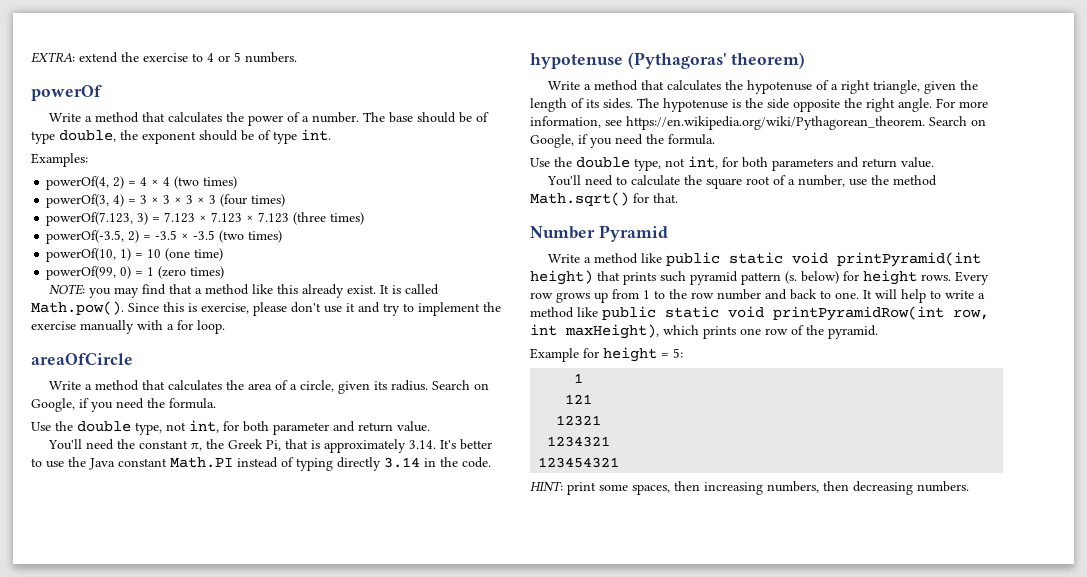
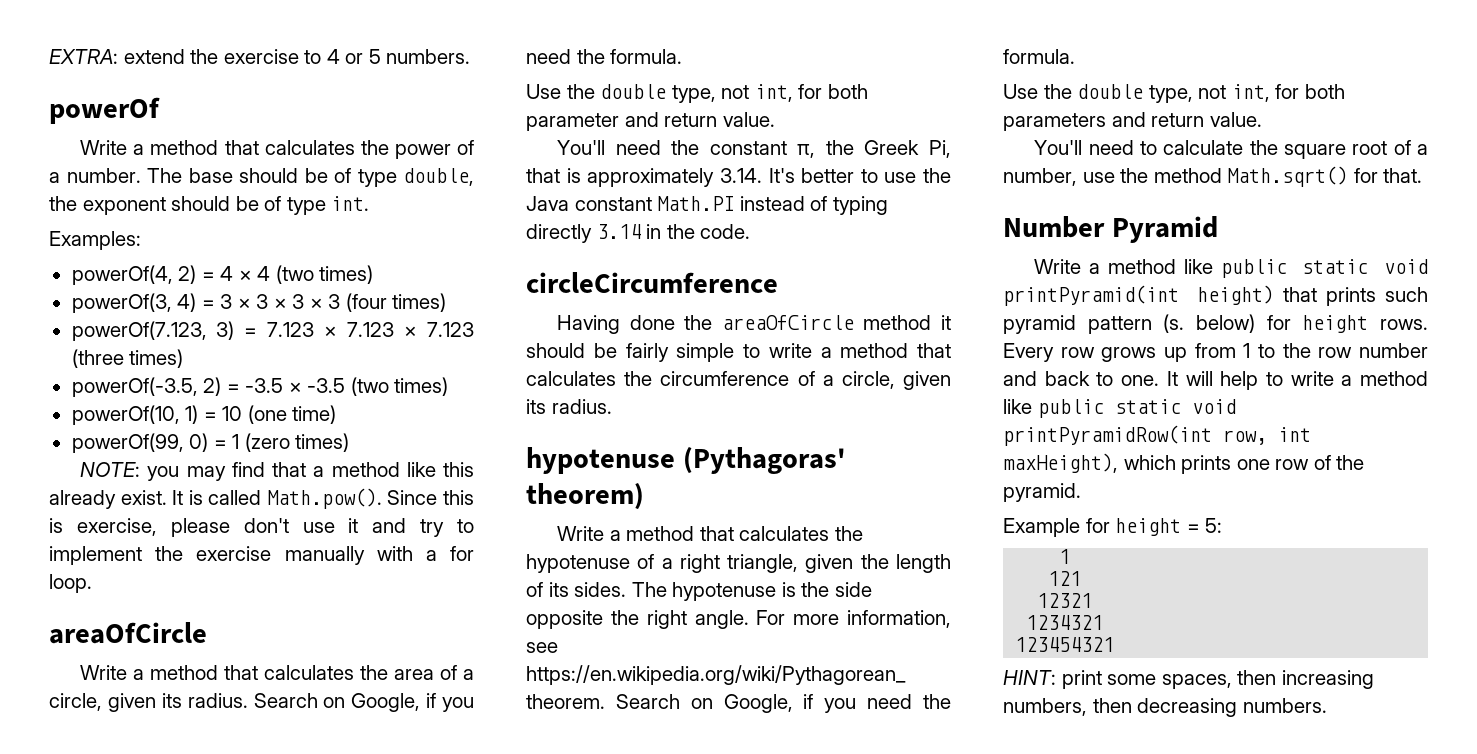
(491, 462) none -> [526,272,778,293] [557,315,951,334] [526,343,951,362] [526,371,952,390] [526,399,612,414] // circleCircumference // Having done the areaOfCircle method it should be fairly simple to write a method that calculates the circumference of a circle, given its radius.

